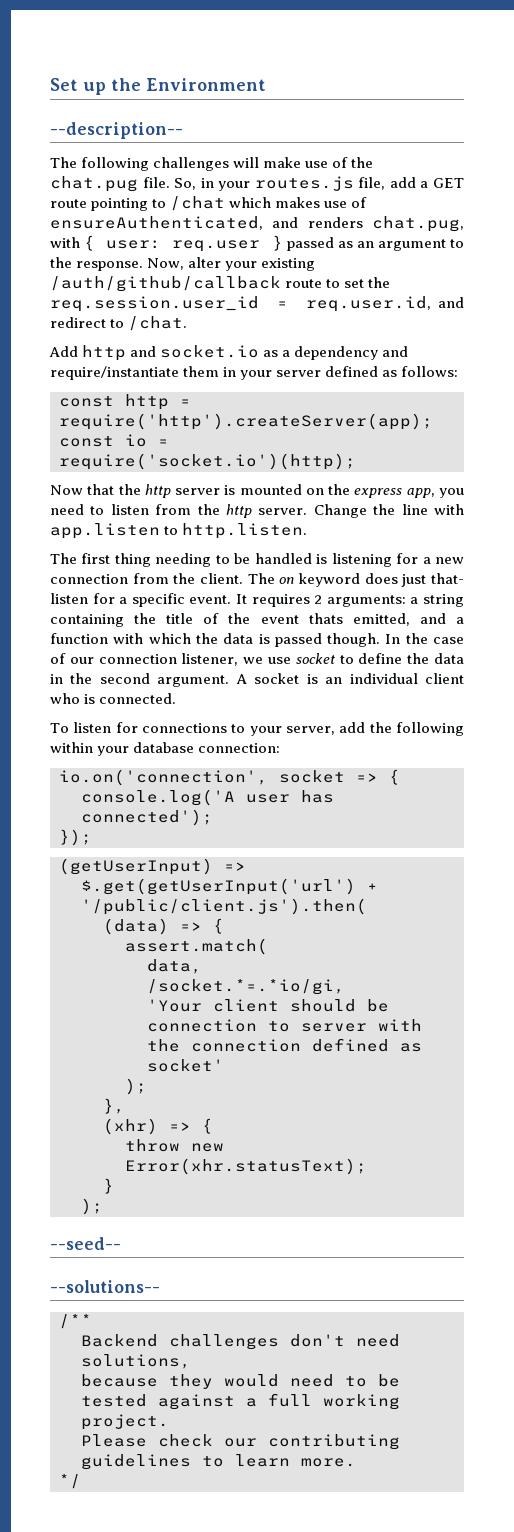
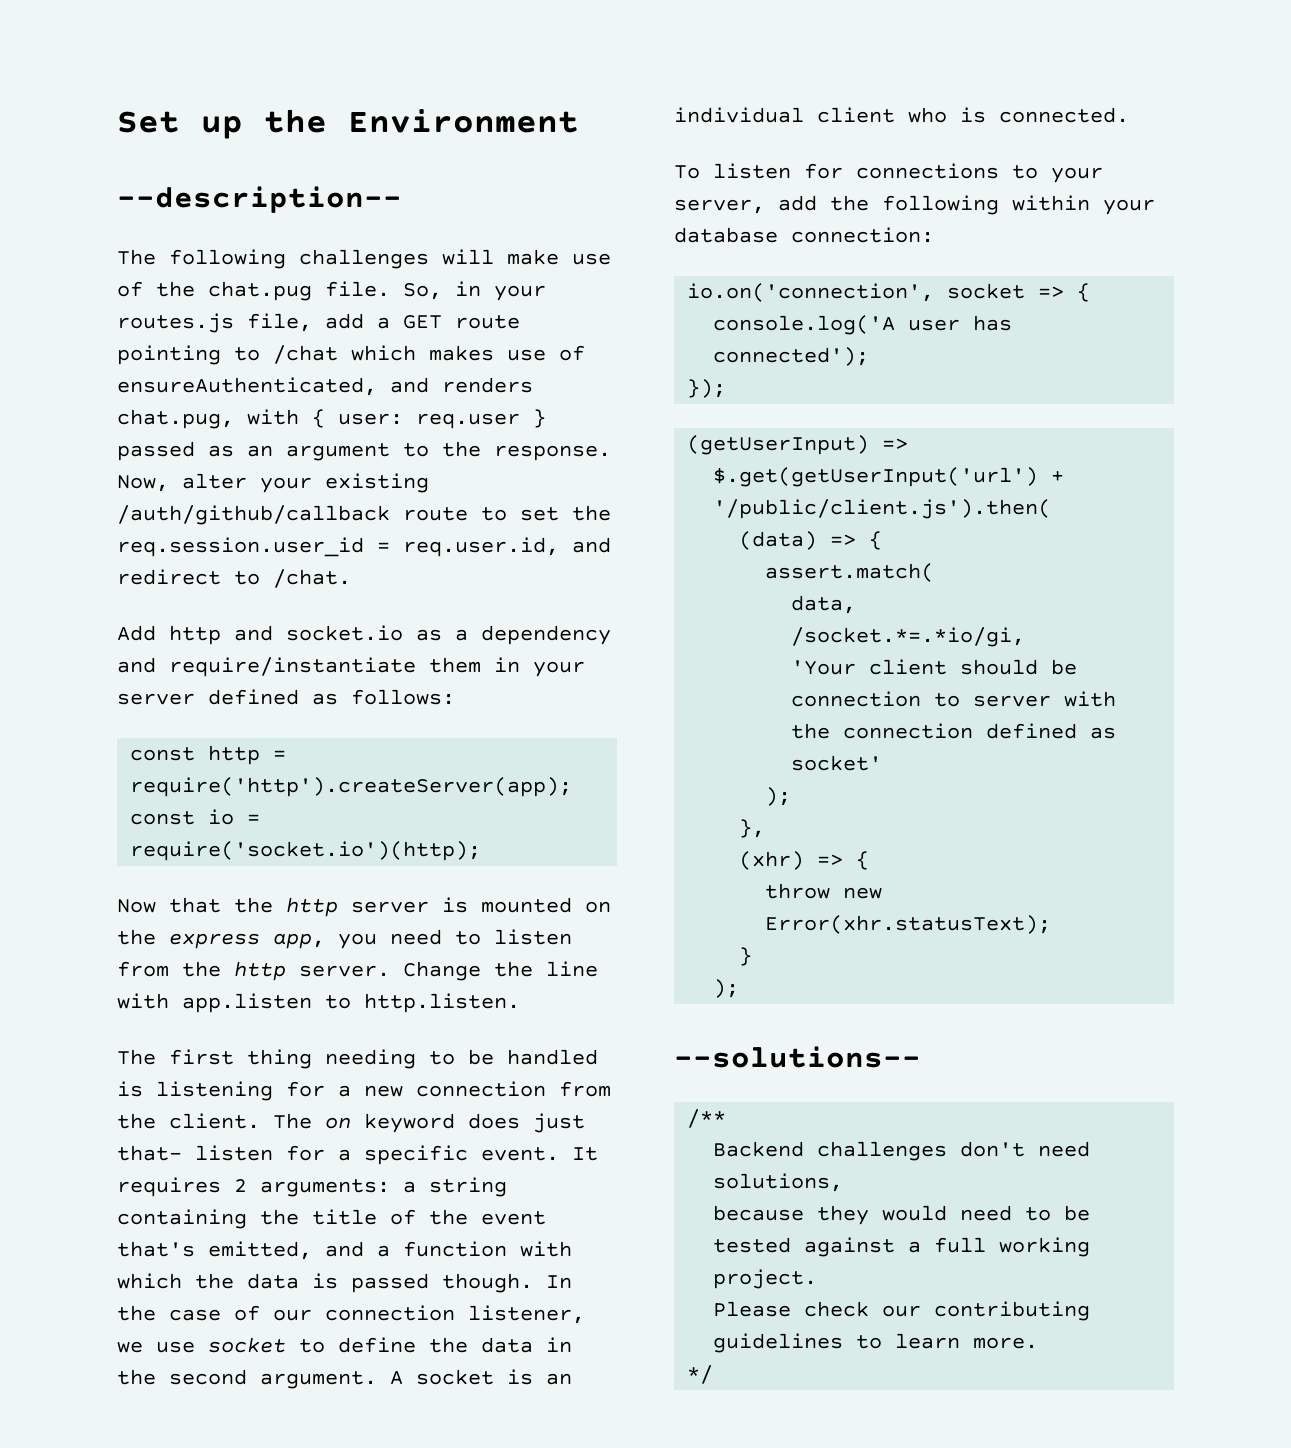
[308,613,343,624] thats -> [117,1241,195,1257] that's
[50,1237,121,1250] // --seed-- -> (740, 988) none

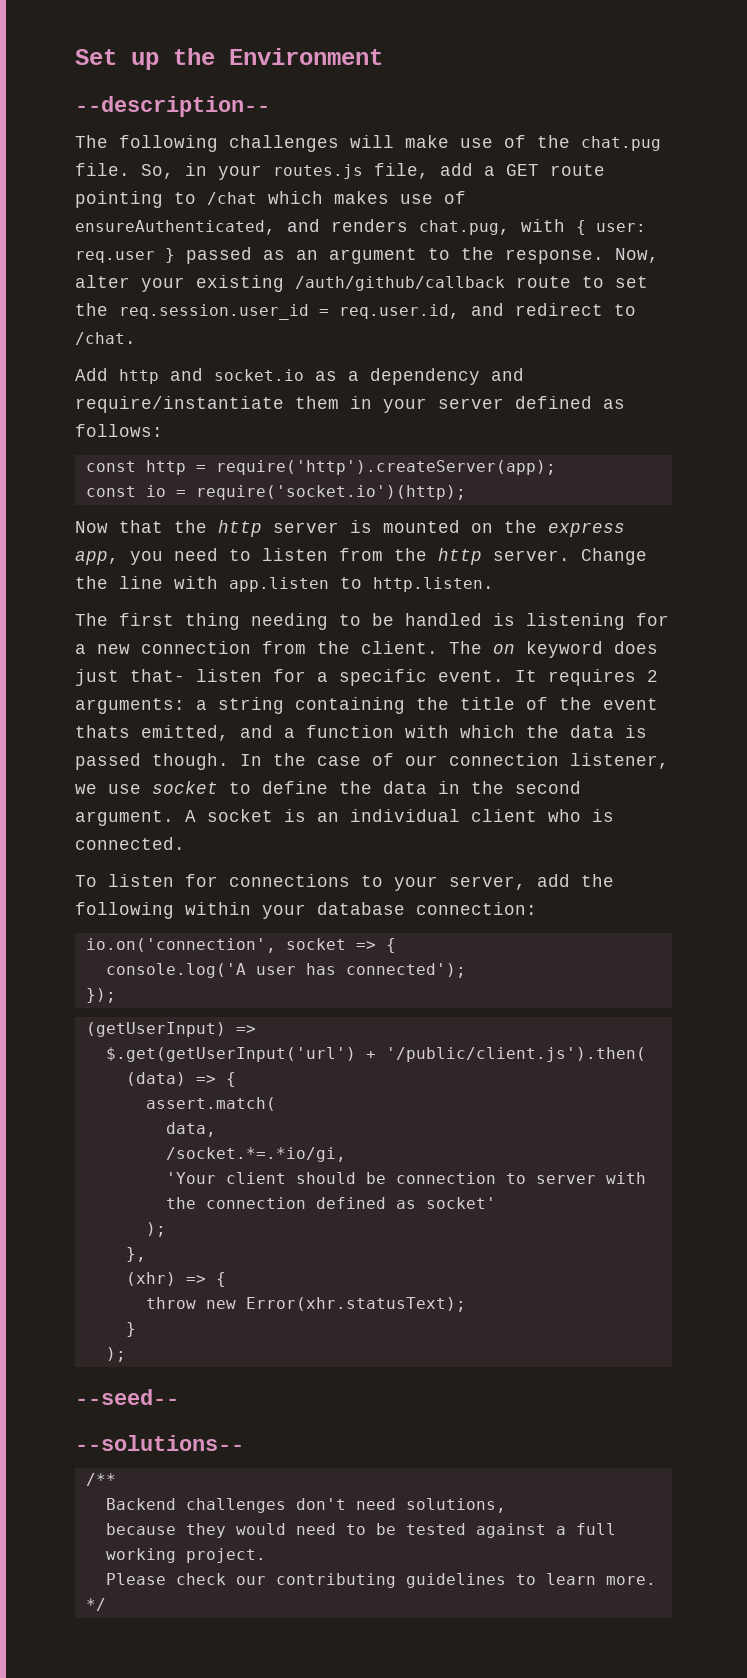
[117,1241,195,1257] that's -> [75,725,130,738] thats
(740, 988) none -> [75,1389,179,1405] // --seed--

